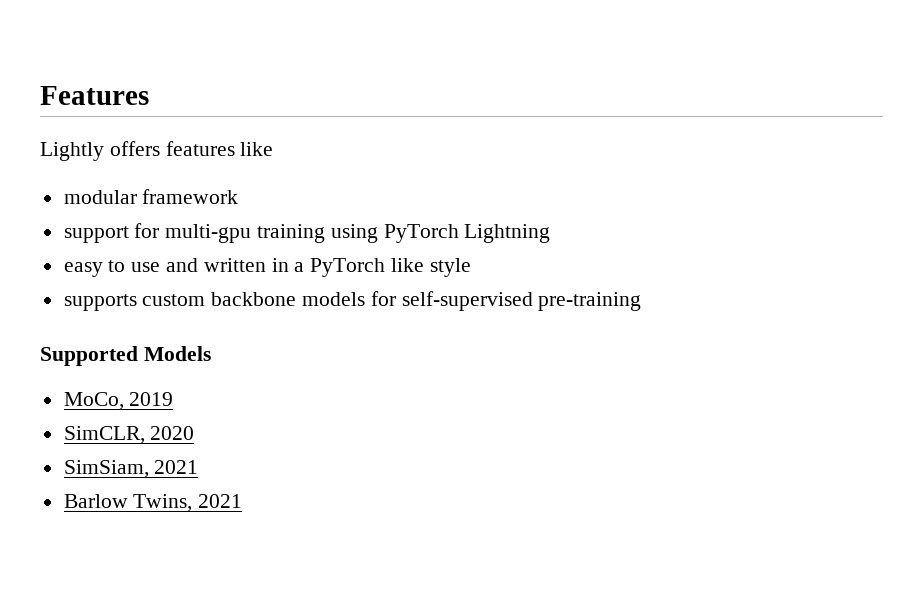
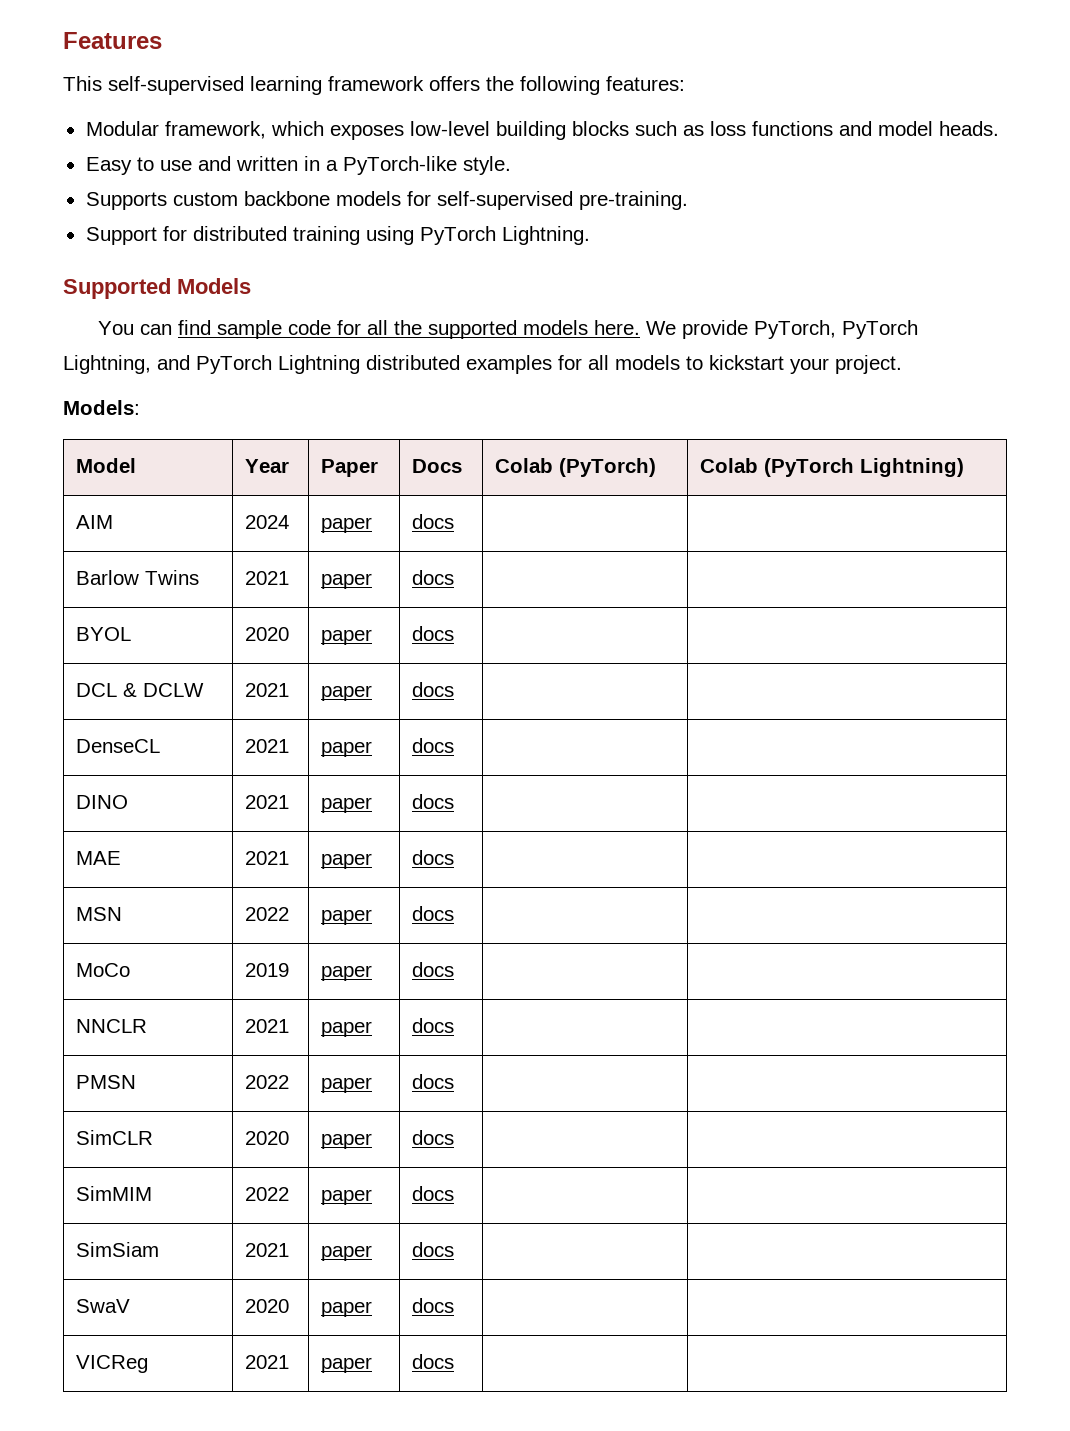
[40,141,274,161] [63,189,239,204] [63,223,551,243] [63,262,103,277] Lightly offers features like // modular framework // support for multi-gpu training using PyTorch Lightning // easy -> [63,76,685,95] [85,121,999,140] [85,157,132,175] This self-supervised learning framework offers the following features: // Modular framework, which exposes low-level building blocks such as loss functions and model heads. // Easy
[310,258,471,277] [63,294,137,311] PyTorch like style // supports -> [342,156,511,175] [85,192,167,210] PyTorch-like style. // Supports
[538,292,642,311] [40,346,211,366] [63,392,174,410] [63,426,195,444] [63,460,199,478] [63,494,243,512] pre-training // Supported Models // MoCo, 2019 // SimCLR, 2020 // SimSiam, 2021 // Barlow Twins, 2021 -> [578,191,688,210] [85,226,590,245] [63,278,251,299] [97,320,918,339] [63,355,902,374] [63,400,140,415] [75,458,136,473] [244,459,289,473] [320,459,378,477] [411,459,462,473] [494,458,656,477] [699,458,964,477] [75,515,113,529] [244,515,289,529] [320,517,372,533] [411,514,454,529] [75,570,199,585] [244,571,289,585] [320,573,372,589] [411,570,454,585] [75,627,131,641] [244,627,289,641] [320,629,372,645] [411,626,454,641] [75,683,204,697] [244,683,289,697] [320,685,372,701] [411,682,454,697] [75,739,160,753] [244,739,289,753] [320,741,372,757] [411,738,454,753] [75,795,128,809] [244,795,289,809] [320,797,372,813] [411,794,454,809] [75,851,121,865] [244,851,289,865] [320,853,372,869] [411,850,454,865] [75,907,122,921] [244,907,289,921] [320,909,372,925] [411,906,454,921] [75,963,130,977] [244,963,289,977] [320,965,372,981] [411,962,454,977] [75,1019,147,1033] [244,1019,289,1033] [320,1021,372,1037] [411,1018,454,1033] [75,1075,136,1089] [244,1075,289,1089] [320,1077,372,1093] [411,1074,454,1089] [75,1130,153,1145] [244,1131,289,1145] [320,1133,372,1149] [411,1130,454,1145] [75,1186,152,1201] [244,1187,289,1201] [320,1189,372,1205] [411,1186,454,1201] [75,1242,159,1257] [244,1243,289,1257] [320,1245,372,1261] [411,1242,454,1257] [75,1299,130,1313] [244,1299,289,1313] [320,1301,372,1317] [411,1298,454,1313] [75,1355,148,1373] [244,1355,289,1369] [320,1357,372,1373] [411,1354,454,1369] pre-training. // Support for distributed training using PyTorch Lightning. // Supported Models // You can find sample code for all the supported models here. We provide PyTorch, PyTorch Lightning, and PyTorch Lightning distributed examples for all models to kickstart your project. // Models: // Model | Year | Paper | Docs | Colab (PyTorch) | Colab (PyTorch Lightning) // AIM | 2024 | paper | docs | | // Barlow Twins | 2021 | paper | docs | | // BYOL | 2020 | paper | docs | | // DCL & DCLW | 2021 | paper | docs | | // DenseCL | 2021 | paper | docs | | // DINO | 2021 | paper | docs | | // MAE | 2021 | paper | docs | | // MSN | 2022 | paper | docs | | // MoCo | 2019 | paper | docs | | // NNCLR | 2021 | paper | docs | | // PMSN | 2022 | paper | docs | | // SimCLR | 2020 | paper | docs | | // SimMIM | 2022 | paper | docs | | // SimSiam | 2021 | paper | docs | | // SwaV | 2020 | paper | docs | | // VICReg | 2021 | paper | docs | |

